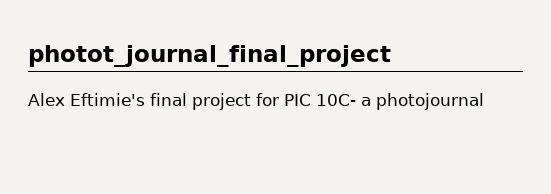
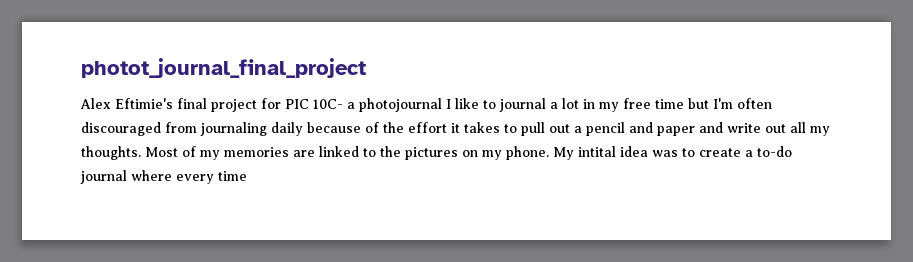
(484, 101) none -> [446,98,772,112] [81,122,830,136] [81,146,792,160] [80,170,247,184] I like to journal a lot in my free time but I'm often discouraged from journaling daily because of the effort it takes to pull out a pencil and paper and write out all my thoughts. Most of my memories are linked to the pictures on my phone. My intital idea was to create a to-do journal where every time

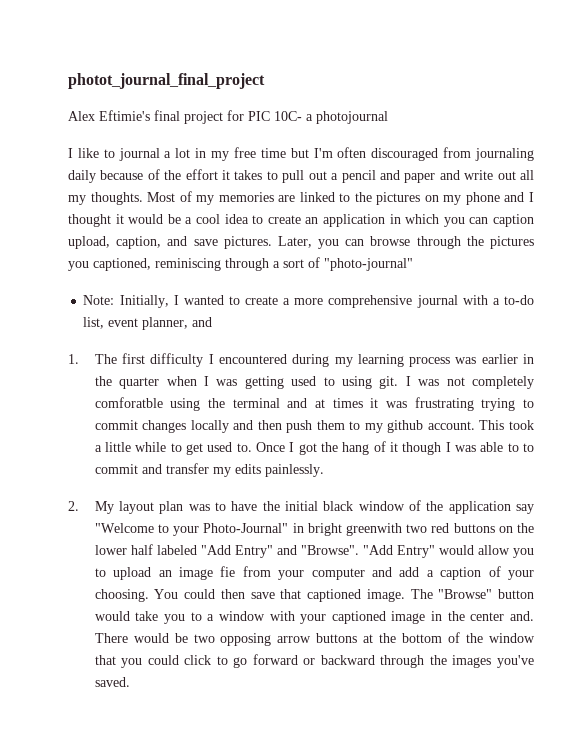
(442, 105) none -> (388, 117) //
[506,146,792,160] [80,170,247,184] phone. My intital idea was to create a to-do journal where every time -> [465,192,535,205] [68,214,535,227] [68,236,534,249] [68,257,413,271] [83,295,534,308] [83,317,213,330] [68,353,535,367] [94,376,534,389] [94,397,534,411] [94,420,534,433] [94,441,534,455] [94,463,324,477] [68,500,534,514] [94,523,534,536] [94,544,534,558] [94,566,534,580] [94,589,534,602] [94,611,534,624] [94,632,535,646] [94,654,534,668] [94,677,130,687] phone and I thought it would be a cool idea to create an application in which you can caption upload, caption, and save pictures. Later, you can browse through the pictures you captioned, reminiscing through a sort of "photo-journal" // Note: Initially, I wanted to create a more comprehensive journal with a to-do list, event planner, and // 1. The first difficulty I encountered during my learning process was earlier in the quarter when I was getting used to using git. I was not completely comforatble using the terminal and at times it was frustrating trying to commit changes locally and then push them to my github account. This took a little while to get used to. Once I got the hang of it though I was able to to commit and transfer my edits painlessly. // 2. My layout plan was to have the initial black window of the application say "Welcome to your Photo-Journal" in bright greenwith two red buttons on the lower half labeled "Add Entry" and "Browse". "Add Entry" would allow you to upload an image fie from your computer and add a caption of your choosing. You could then save that captioned image. The "Browse" button would take you to a window with your captioned image in the center and. There would be two opposing arrow buttons at the bottom of the window that you could click to go forward or backward through the images you've saved.

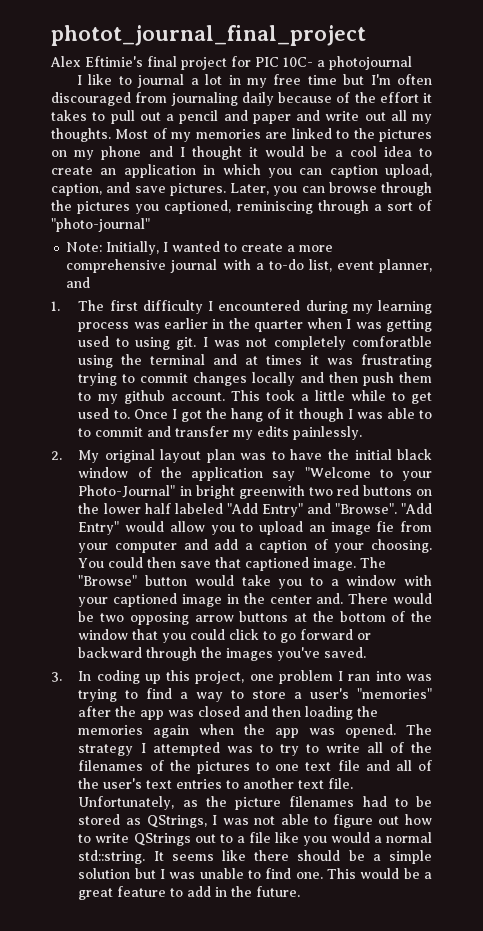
(114, 507) none -> [104,449,155,463] original
(130, 682) none -> [51,670,433,684] [78,688,432,702] [78,706,379,720] [78,724,432,738] [78,742,433,756] [78,760,432,774] [78,778,354,789] [78,796,432,810] [78,814,433,828] [78,832,433,846] [78,850,433,864] [78,868,432,879] [78,886,301,900] // 3. In coding up this project, one problem I ran into was trying to find a way to store a user's "memories" after the app was closed and then loading the memories again when the app was opened. The strategy I attempted was to try to write all of the filenames of the pictures to one text file and all of the user's text entries to another text file. Unfortunately, as the picture filenames had to be stored as QStrings, I was not able to figure out how to write QStrings out to a file like you would a normal std::string. It seems like there should be a simple solution but I was unable to find one. This would be a great feature to add in the future.

